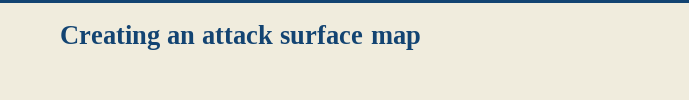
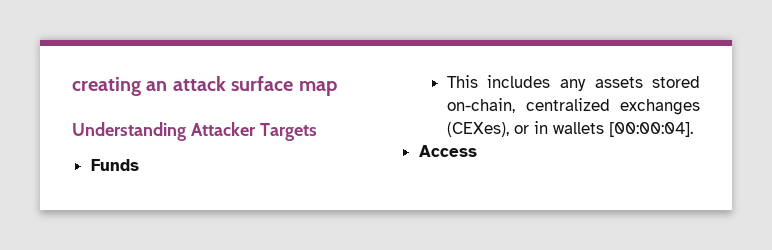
[60,25,160,50] Creating -> [72,77,141,96] creating
(421, 40) none -> [72,122,317,141] [90,159,139,171] [446,75,700,91] [446,98,700,115] [446,121,693,137] [418,145,477,157] // Understanding Attacker Targets // Funds // This includes any assets stored on-chain, centralized exchanges (CEXes), or in wallets [00:00:04]. // Access

